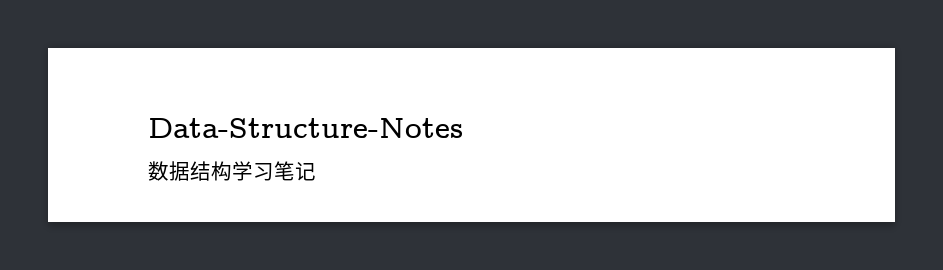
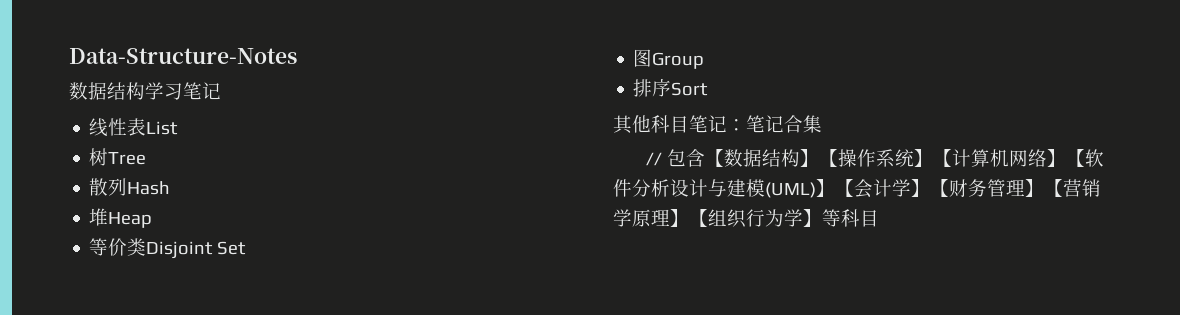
(316, 171) none -> [89,118,179,137] [89,148,147,166] [89,178,171,196] [89,208,153,228] [89,238,247,259] [633,49,705,69] [633,79,709,97] [613,115,822,134] [645,149,1104,167] [613,179,1101,198] [613,209,879,228] // 线性表List // 树Tree // 散列Hash // 堆Heap // 等价类Disjoint Set // 图Group // 排序Sort // 其他科目笔记：笔记合集 // // 包含【数据结构】【操作系统】【计算机网络】【软件分析设计与建模(UML)】【会计学】【财务管理】【营销学原理】【组织行为学】等科目

